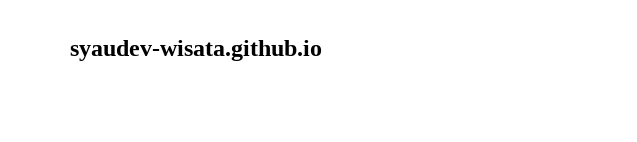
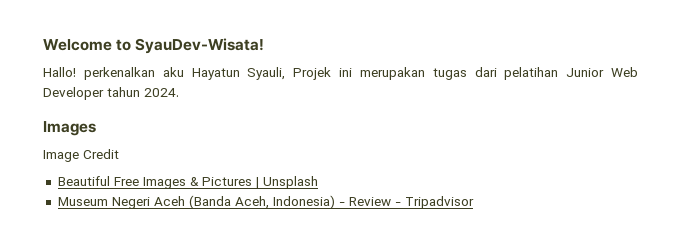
[70,40,322,61] syaudev-wisata.github.io -> [43,38,265,54] [43,67,638,80] [43,87,179,100] [43,121,96,136] [43,149,119,162] [57,176,318,189] [57,195,474,209] Welcome to SyauDev-Wisata! // Hallo! perkenalkan aku Hayatun Syauli, Projek ini merupakan tugas dari pelatihan Junior Web Developer tahun 2024. // Images // Image Credit // Beautiful Free Images & Pictures | Unsplash // Museum Negeri Aceh (Banda Aceh, Indonesia) - Review - Tripadvisor

